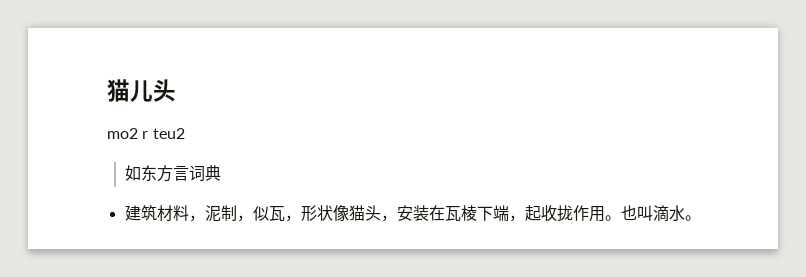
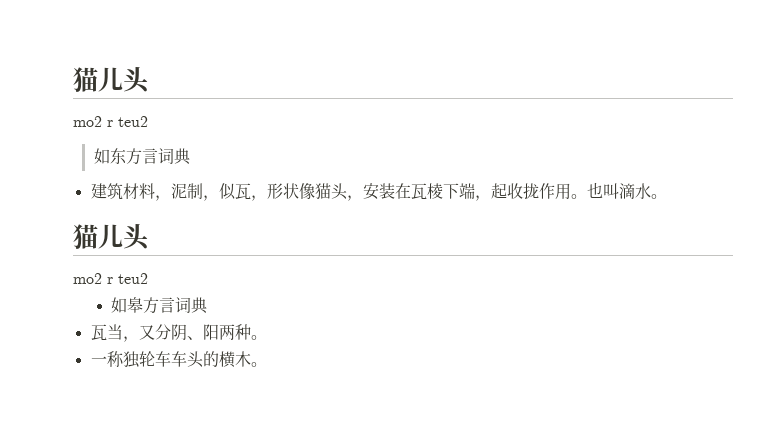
(701, 218) none -> [73,223,150,250] [73,273,148,284] [111,297,209,314] [90,324,267,342] [90,351,267,368] // 猫儿头 // mo2 r teu2 // 如皋方言词典 // 瓦当，又分阴、阳两种。 // 一称独轮车车头的横木。

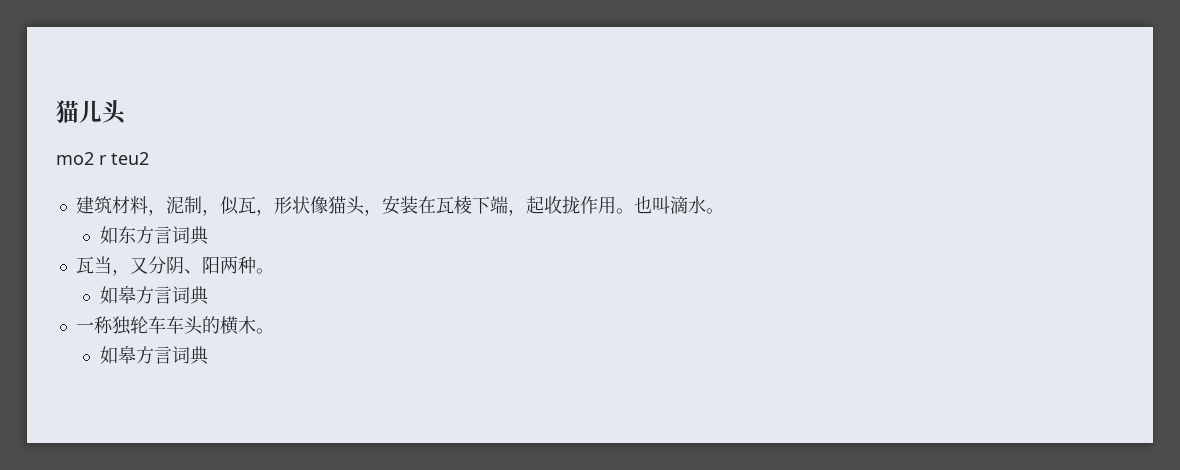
[73,66,150,93] [73,116,148,127] [93,148,191,165] 猫儿头 // mo2 r teu2 // 如东方言词典 -> [56,100,127,124] [56,152,149,165] 猫儿头 // mo2 r teu2
[73,223,150,250] [73,273,148,284] [111,297,144,313] // 猫儿头 // mo2 r teu2 // 如皋 -> [99,226,136,244] // 如东
(267, 337) none -> [99,286,209,305] // 如皋方言词典
(267, 364) none -> [99,346,209,365] // 如皋方言词典

